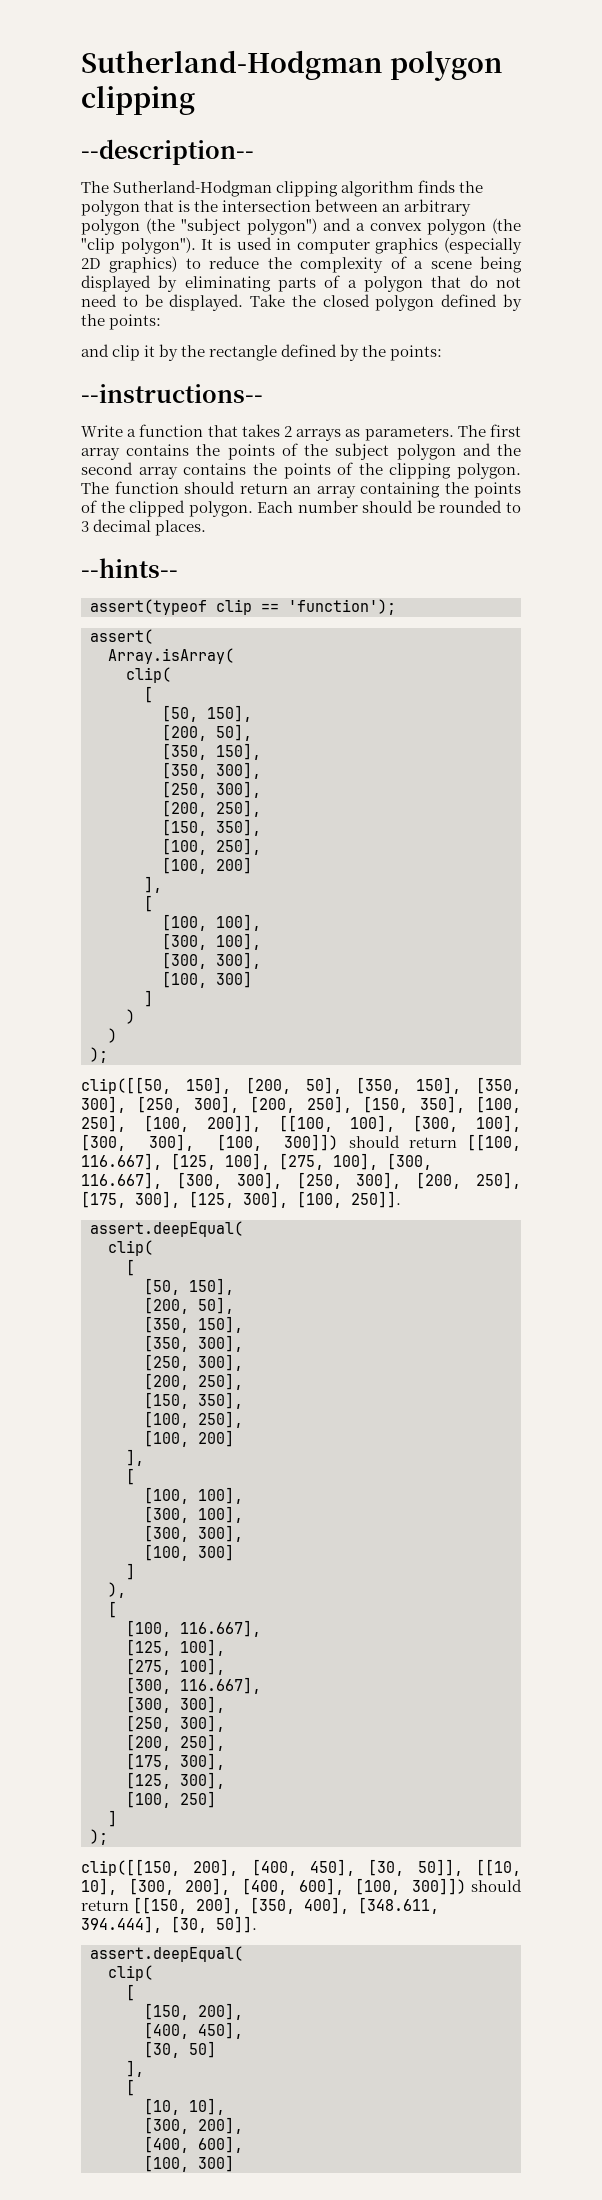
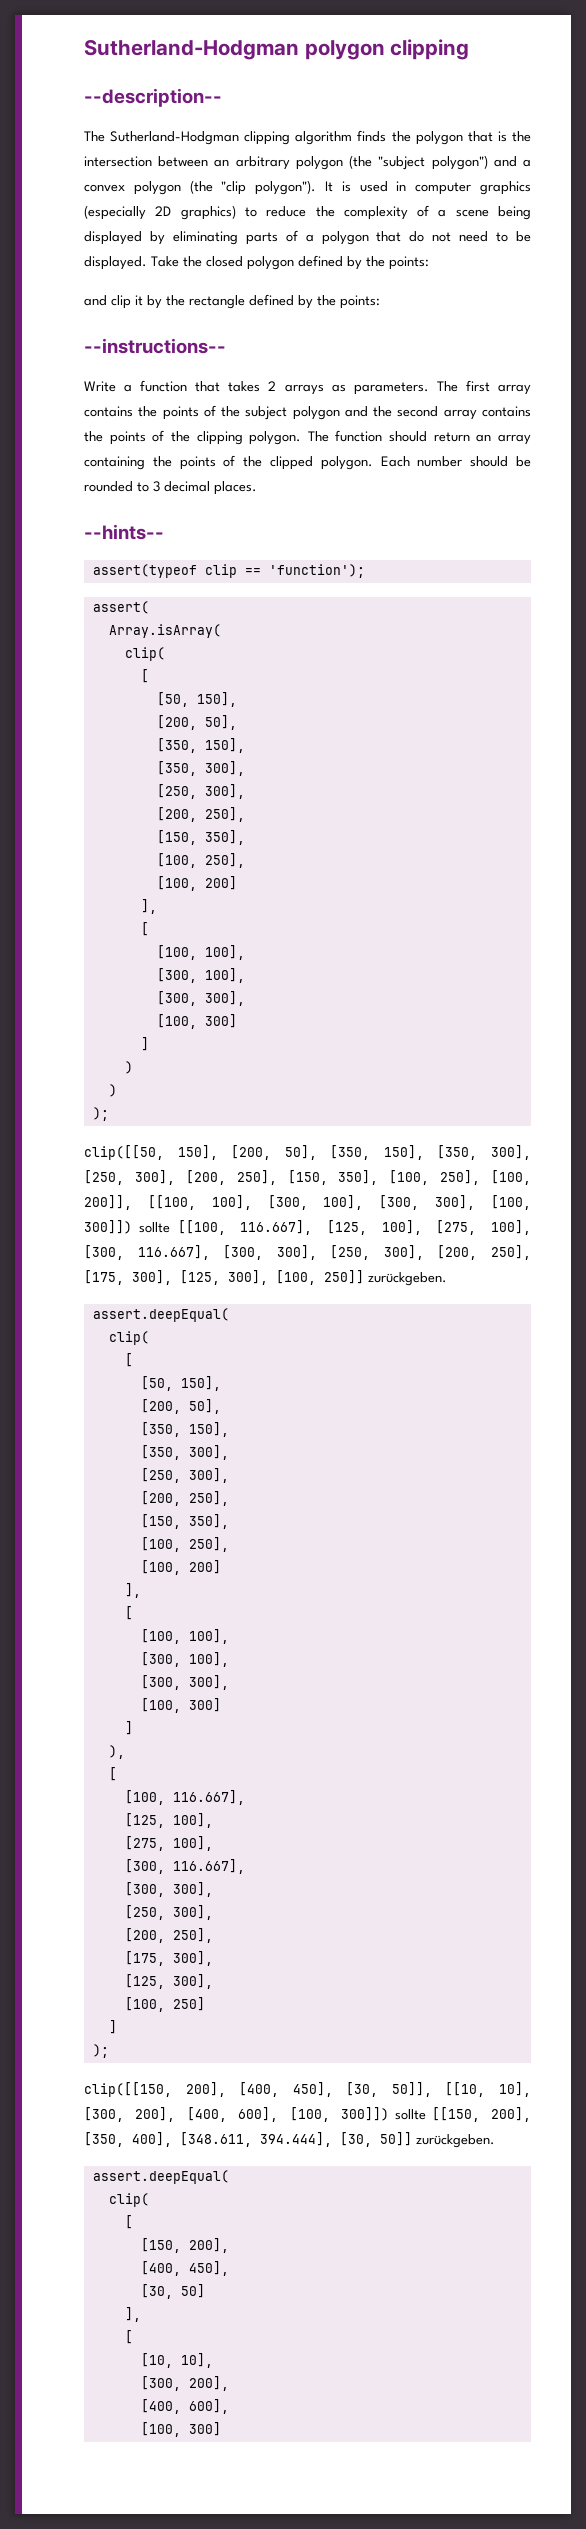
[348,1135,457,1148] should return -> [139,1222,171,1233] sollte
[351,1191,401,1208] 250]]. -> [324,1270,447,1286] 250]] zurückgeben.
[470,1879,522,1892] [81,1900,129,1911] should return -> [394,2109,426,2120] sollte
[216,1916,257,1933] 50]]. -> [380,2132,495,2148] 50]] zurückgeben.

